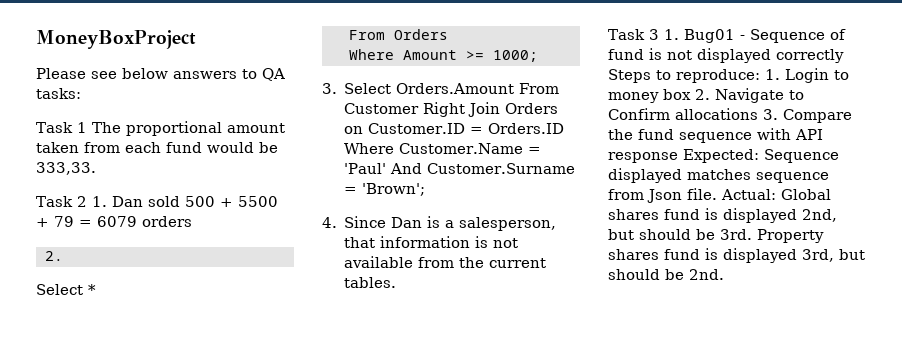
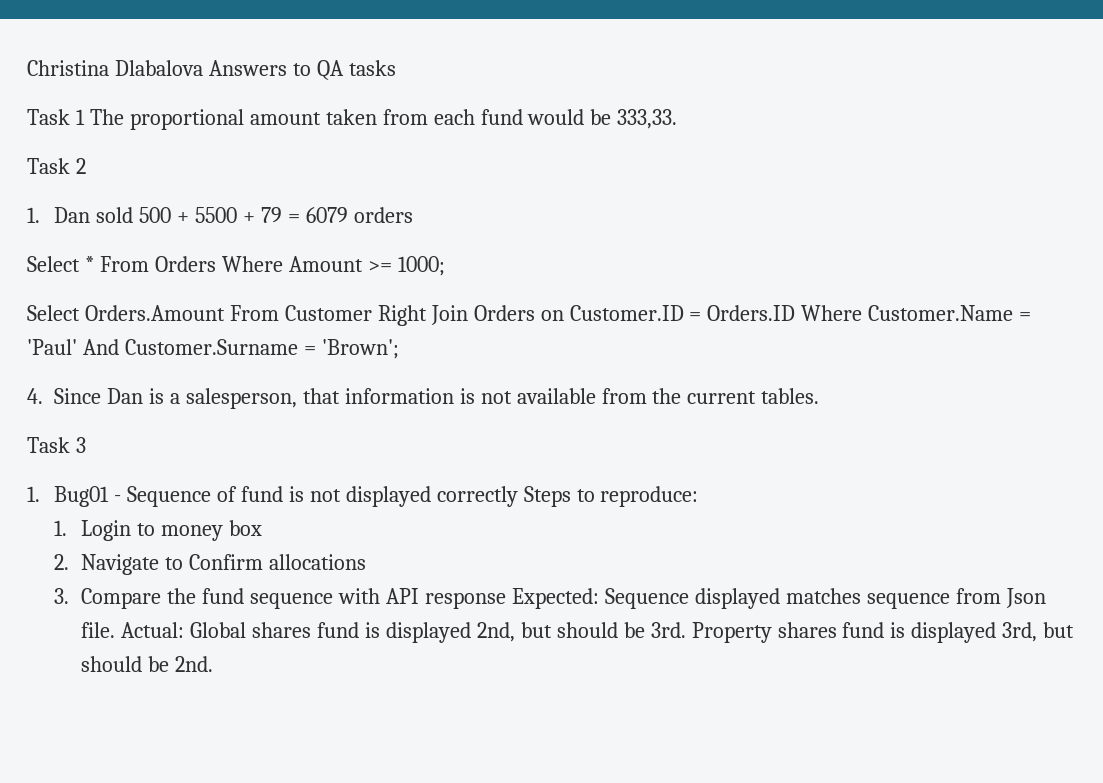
[36,30,196,49] [36,68,237,79] MoneyBoxProject // Please see below answers -> [27,60,287,76] Christina Dlabalova Answers
[36,88,81,99] tasks: -> [348,60,396,76] tasks
(87, 201) none -> (86, 166) //
[44,251,63,261] // 2. -> (413, 215) none
(96, 289) // -> (94, 264) none
(448, 34) // -> (216, 264) none
[322,83,337,94] 3. -> (445, 266) none
(659, 34) none -> (86, 445) //
(760, 76) none -> (699, 496) //
(691, 94) none -> (263, 528) //
(758, 114) none -> (367, 562) //

